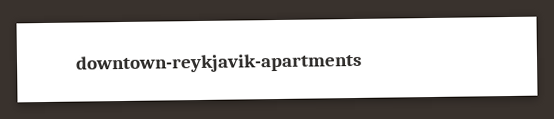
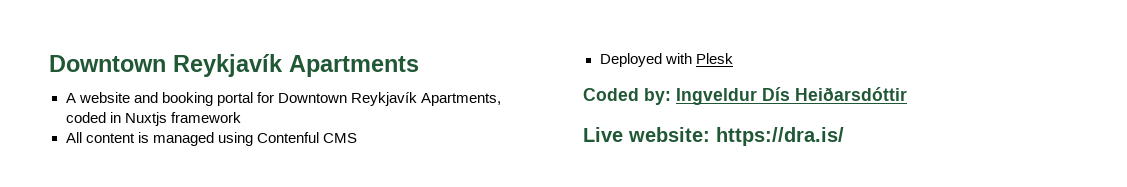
[75,52,362,74] downtown-reykjavik-apartments -> [49,54,419,77] [65,92,501,106] [65,112,241,126] [65,132,357,146] [599,53,733,67] [583,87,907,105] [583,127,844,146] Downtown Reykjavík Apartments // A website and booking portal for Downtown Reykjavík Apartments, coded in Nuxtjs framework // All content is managed using Contenful CMS // Deployed with Plesk // Coded by: Ingveldur Dís Heiðarsdóttir // Live website: https://dra.is/

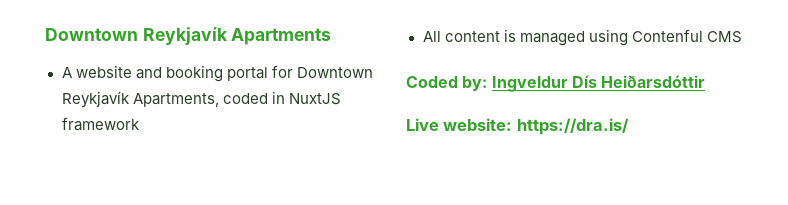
[124,112,167,126] Nuxtjs -> [288,93,341,105] NuxtJS
[599,53,733,67] // Deployed with Plesk -> (742, 37) none

